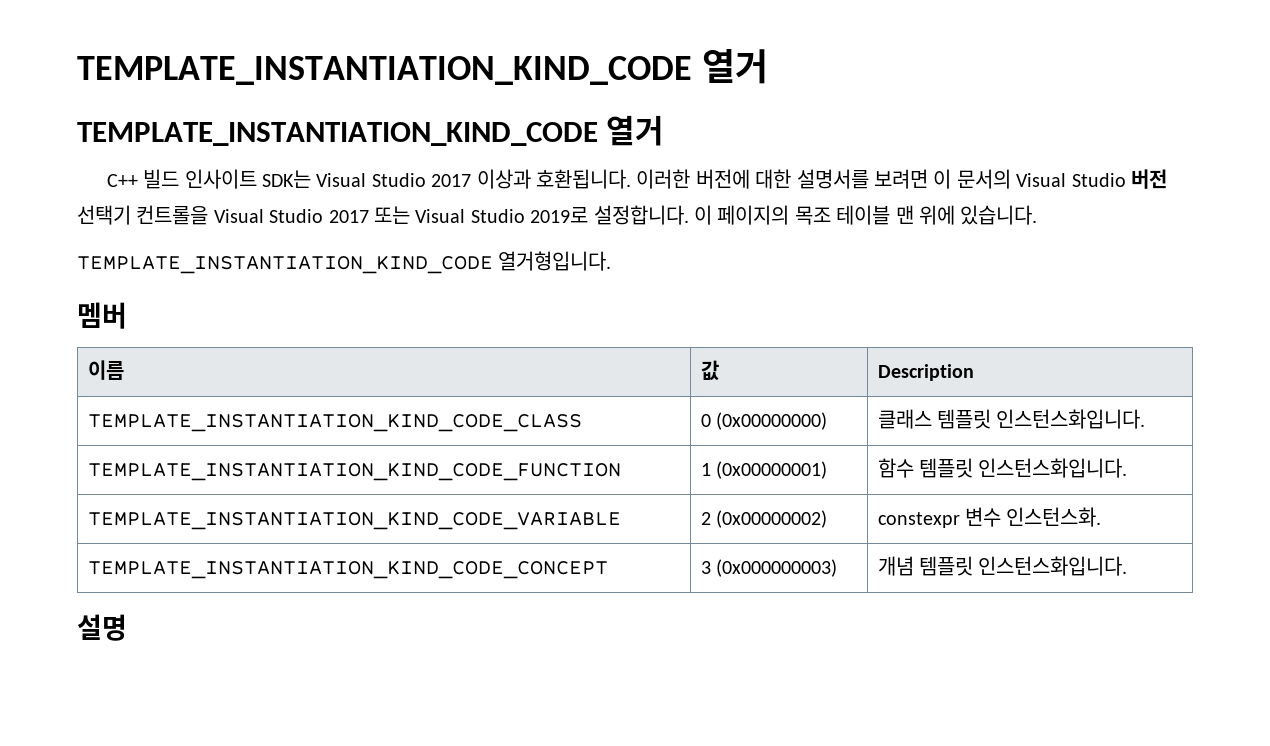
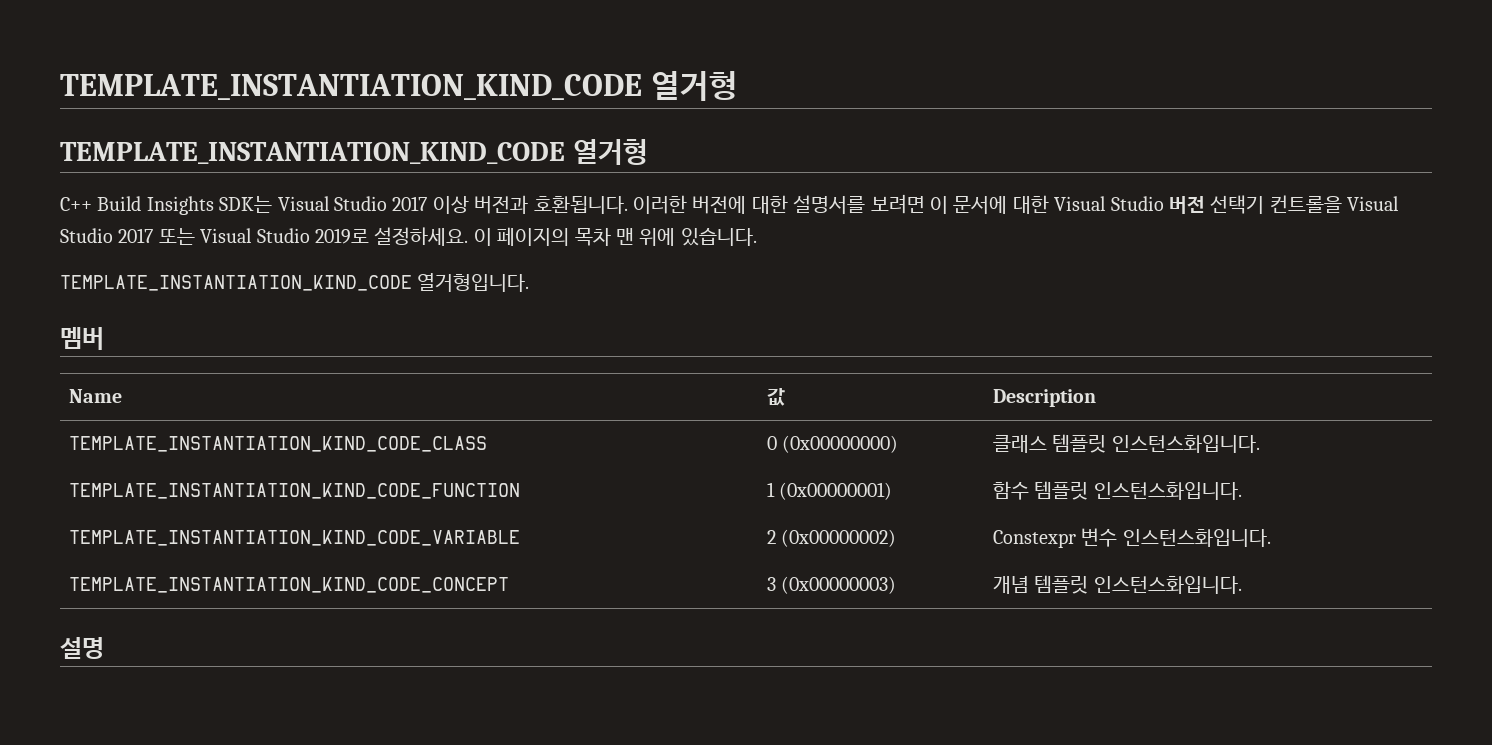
[77,49,768,85] [77,115,665,146] TEMPLATE_INSTANTIATION_KIND_CODE 열거 // TEMPLATE_INSTANTIATION_KIND_CODE 열거 -> [60,71,738,101] [60,139,648,165] TEMPLATE_INSTANTIATION_KIND_CODE 열거형 // TEMPLATE_INSTANTIATION_KIND_CODE 열거형
[143,169,257,189] 빌드 인사이트 -> [97,196,214,215] Build Insights
[476,169,531,189] 이상과 -> [432,195,529,214] 이상 버전과
[956,169,1011,189] 문서의 -> [953,195,1049,214] 문서에 대한
[593,205,689,225] 설정합니다. -> [374,227,469,246] 설정하세요.
[794,205,891,225] 목조 테이블 -> [574,227,611,246] 목차
[87,360,124,380] 이름 -> [69,389,123,403] Name
[877,507,1102,528] constexpr 변수 인스턴스화. -> [993,528,1271,548] Constexpr 변수 인스턴스화입니다.
[716,559,838,577] (0x000000003) -> [781,576,897,594] (0x00000003)

